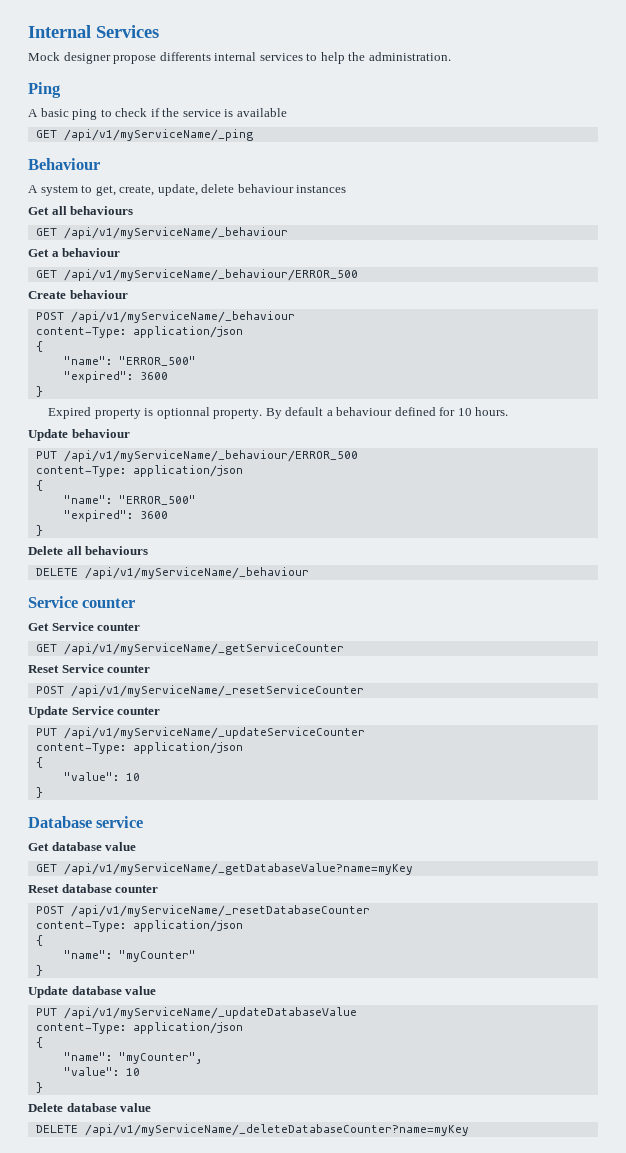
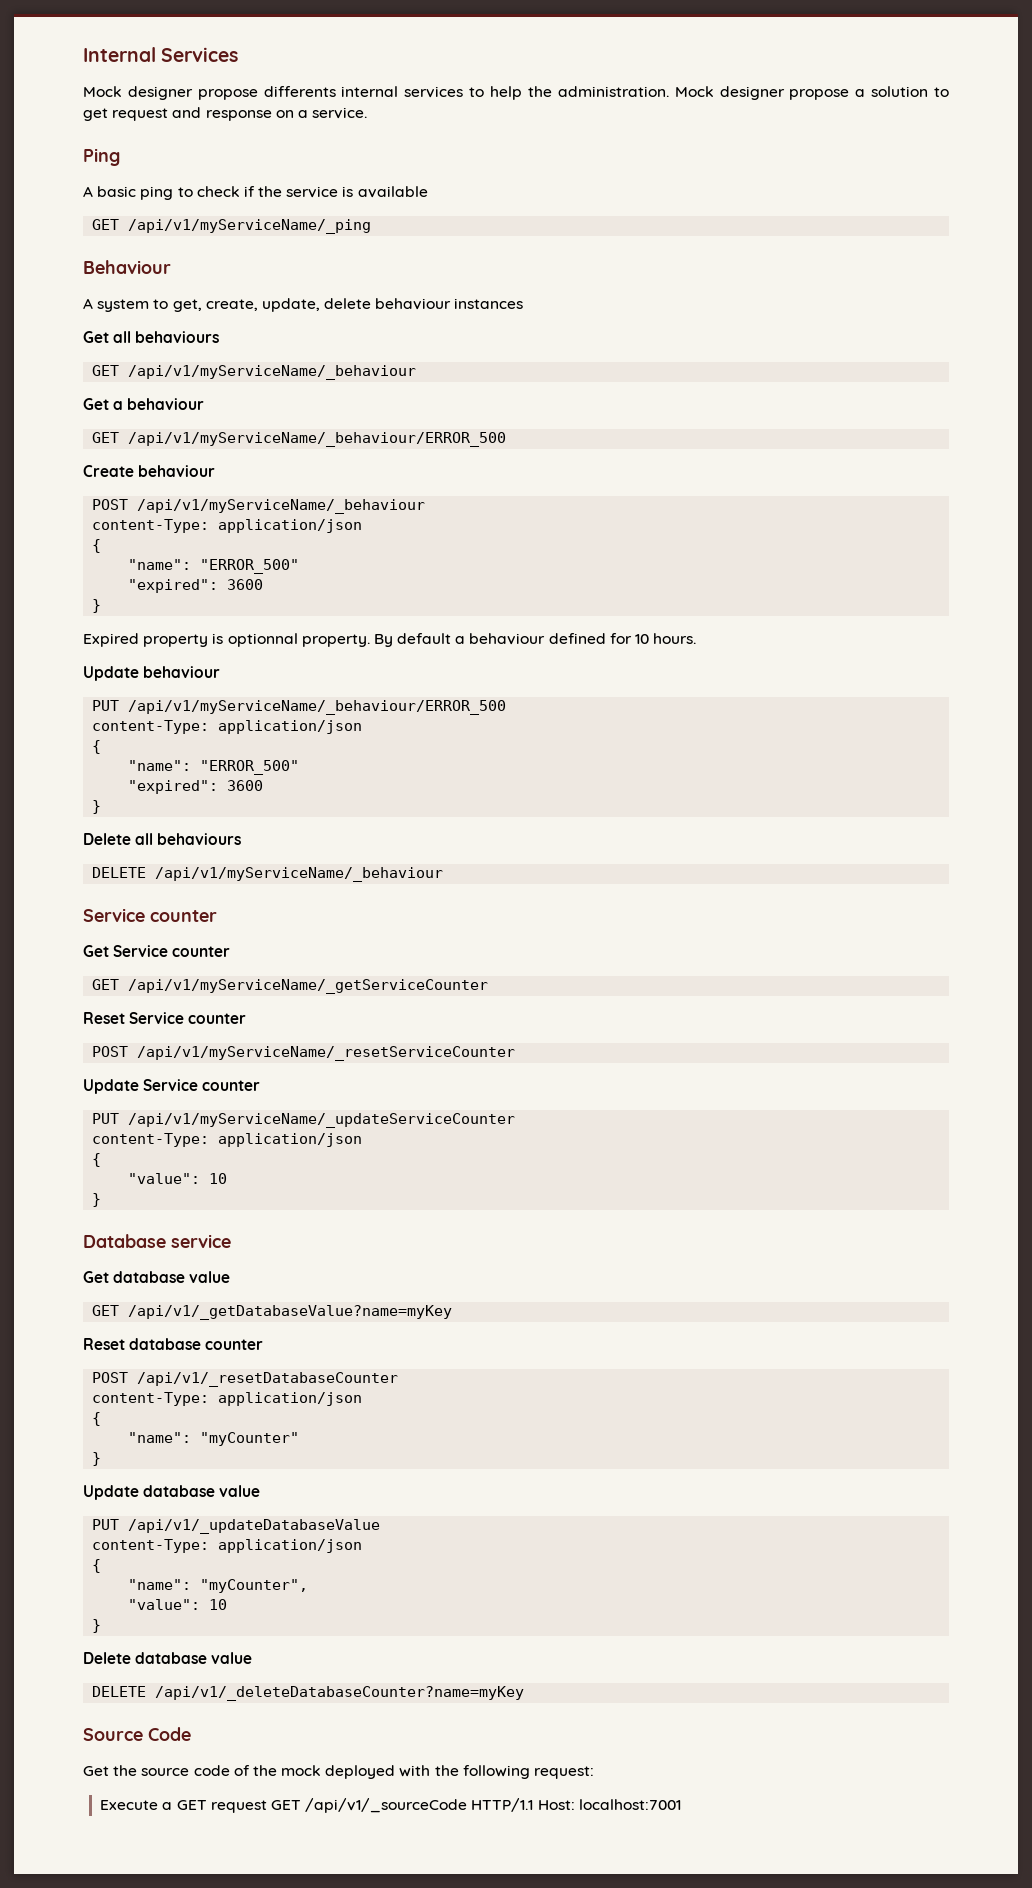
(451, 56) none -> [674,86,950,100] [83,107,368,121] Mock designer propose a solution to get request and response on a service.
[63,863,413,875] /api/v1/myServiceName/_getDatabaseValue?name=myKey -> [128,1305,453,1320] /api/v1/_getDatabaseValue?name=myKey
[70,905,370,917] /api/v1/myServiceName/_resetDatabaseCounter -> [137,1372,399,1387] /api/v1/_resetDatabaseCounter
[63,1007,357,1019] /api/v1/myServiceName/_updateDatabaseValue -> [128,1519,381,1534] /api/v1/_updateDatabaseValue
[84,1124,469,1136] /api/v1/myServiceName/_deleteDatabaseCounter?name=myKey -> [155,1686,525,1701] [83,1727,191,1741] [83,1765,595,1779] [100,1798,681,1813] /api/v1/_deleteDatabaseCounter?name=myKey // Source Code // Get the source code of the mock deployed with the following request: // Execute a GET request GET /api/v1/_sourceCode HTTP/1.1 Host: localhost:7001

